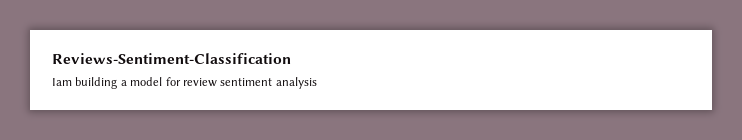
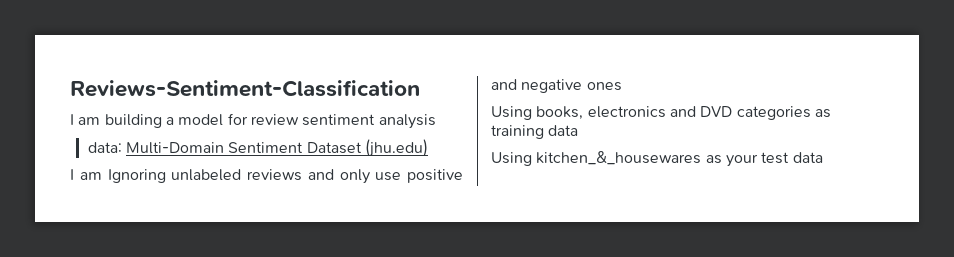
[52,78,72,86] Iam -> [70,114,101,125] I am
(317, 83) none -> [87,139,428,157] [70,169,463,184] [491,79,622,93] [491,106,831,120] [491,125,579,139] [491,151,823,167] // data: Multi-Domain Sentiment Dataset (jhu.edu) // I am Ignoring unlabeled reviews and only use positive and negative ones // Using books, electronics and DVD categories as training data // Using kitchen_&_housewares as your test data

